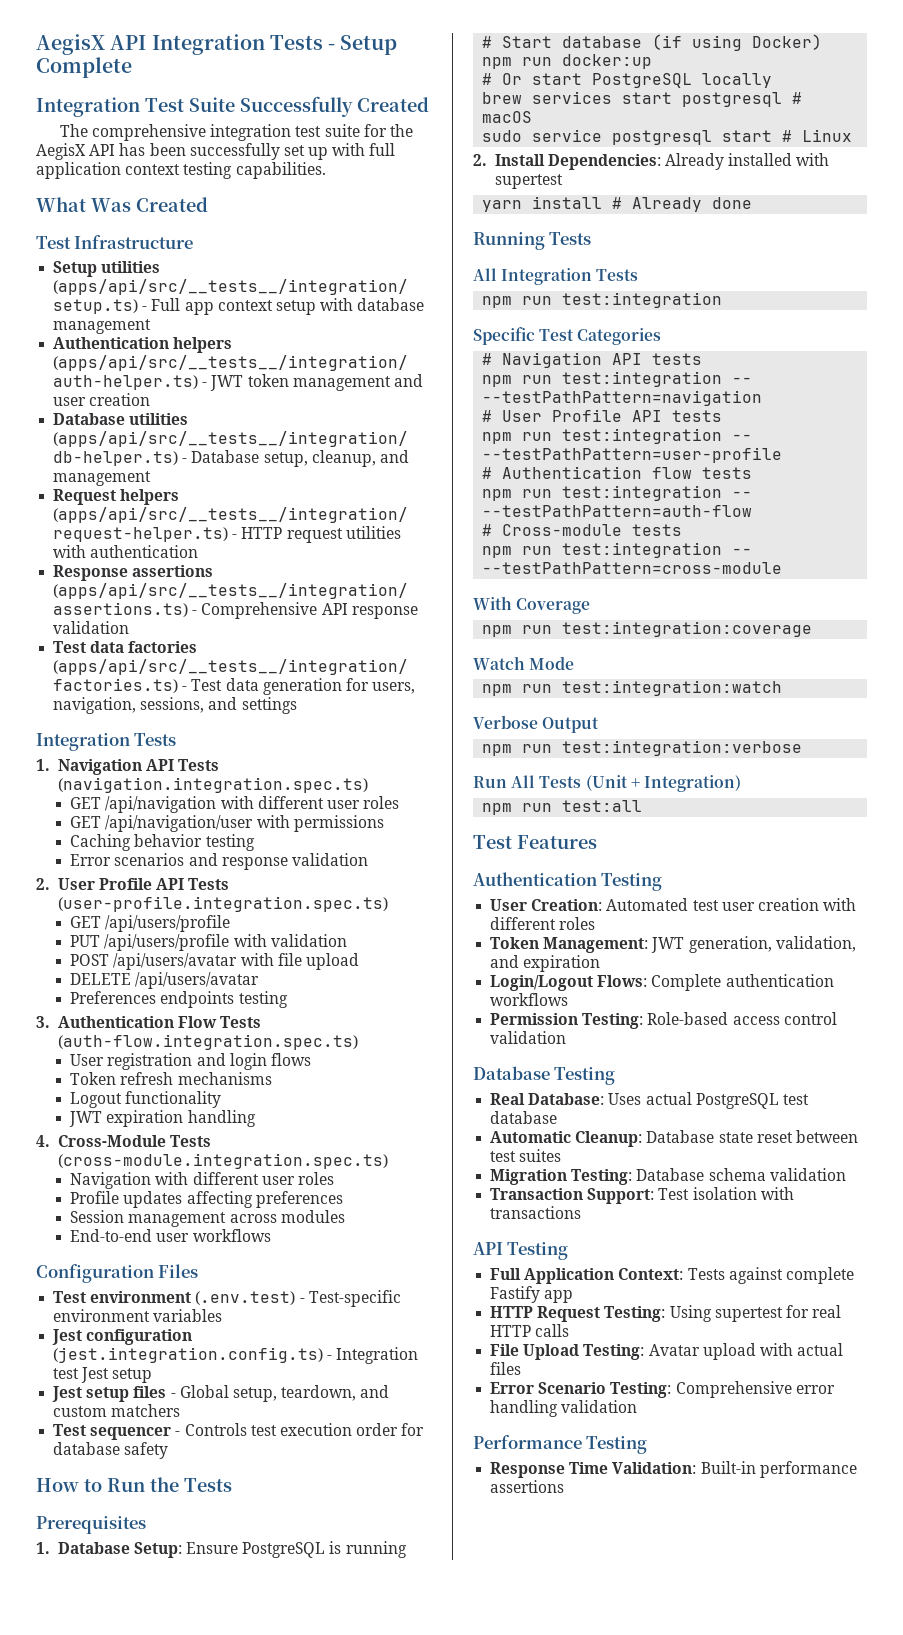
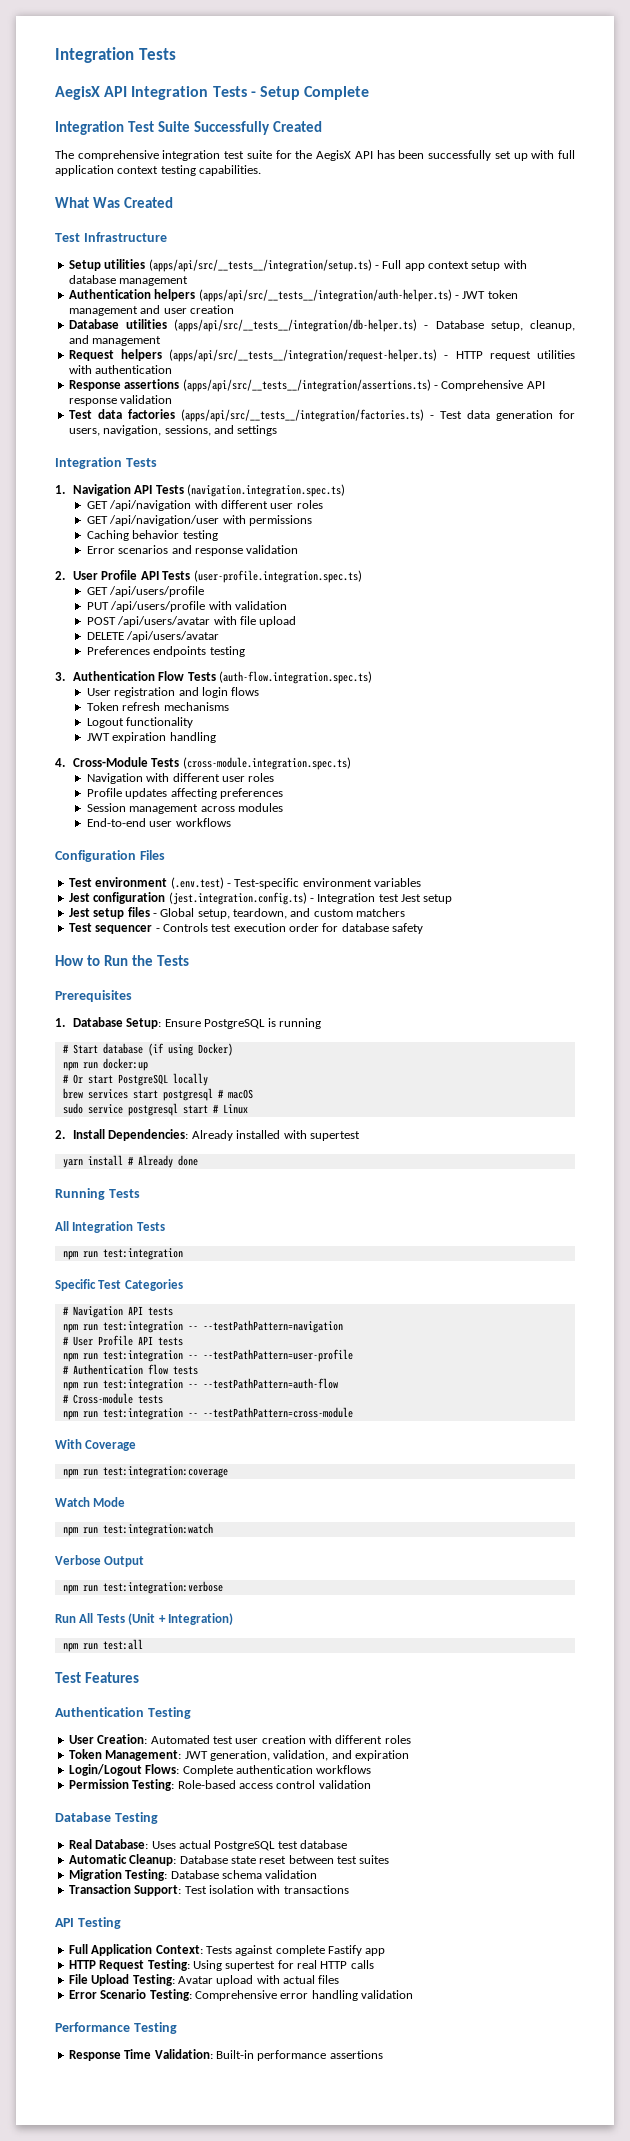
(36, 44) none -> [55,47,176,63] Integration Tests //

